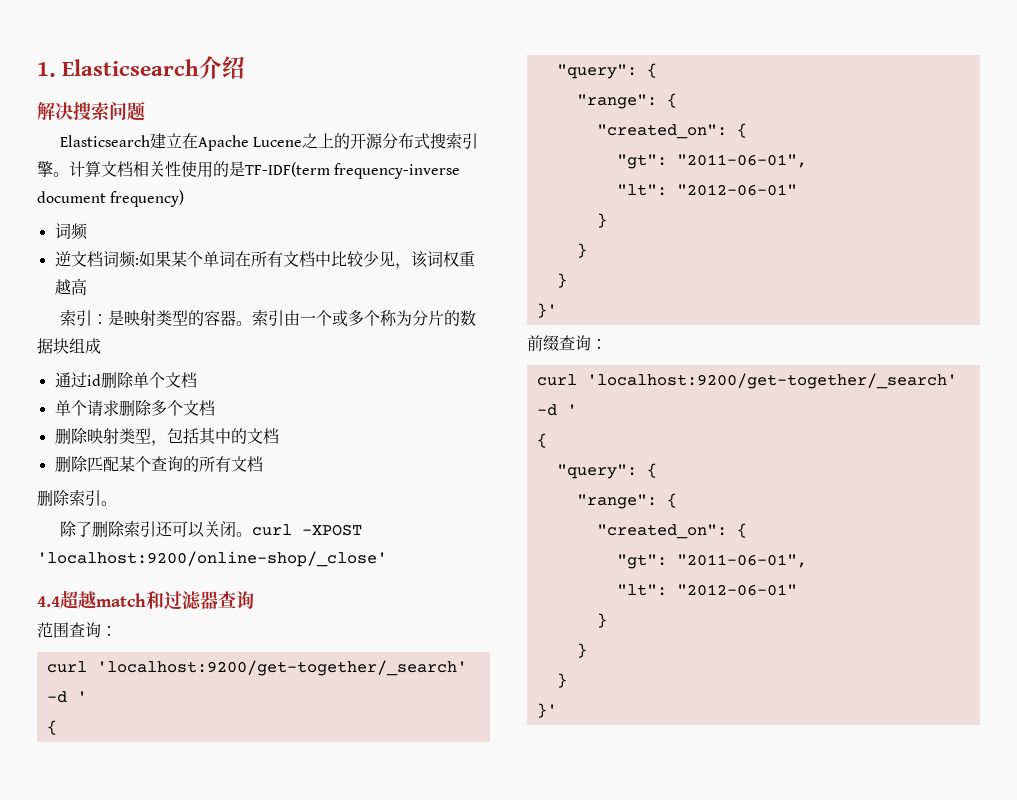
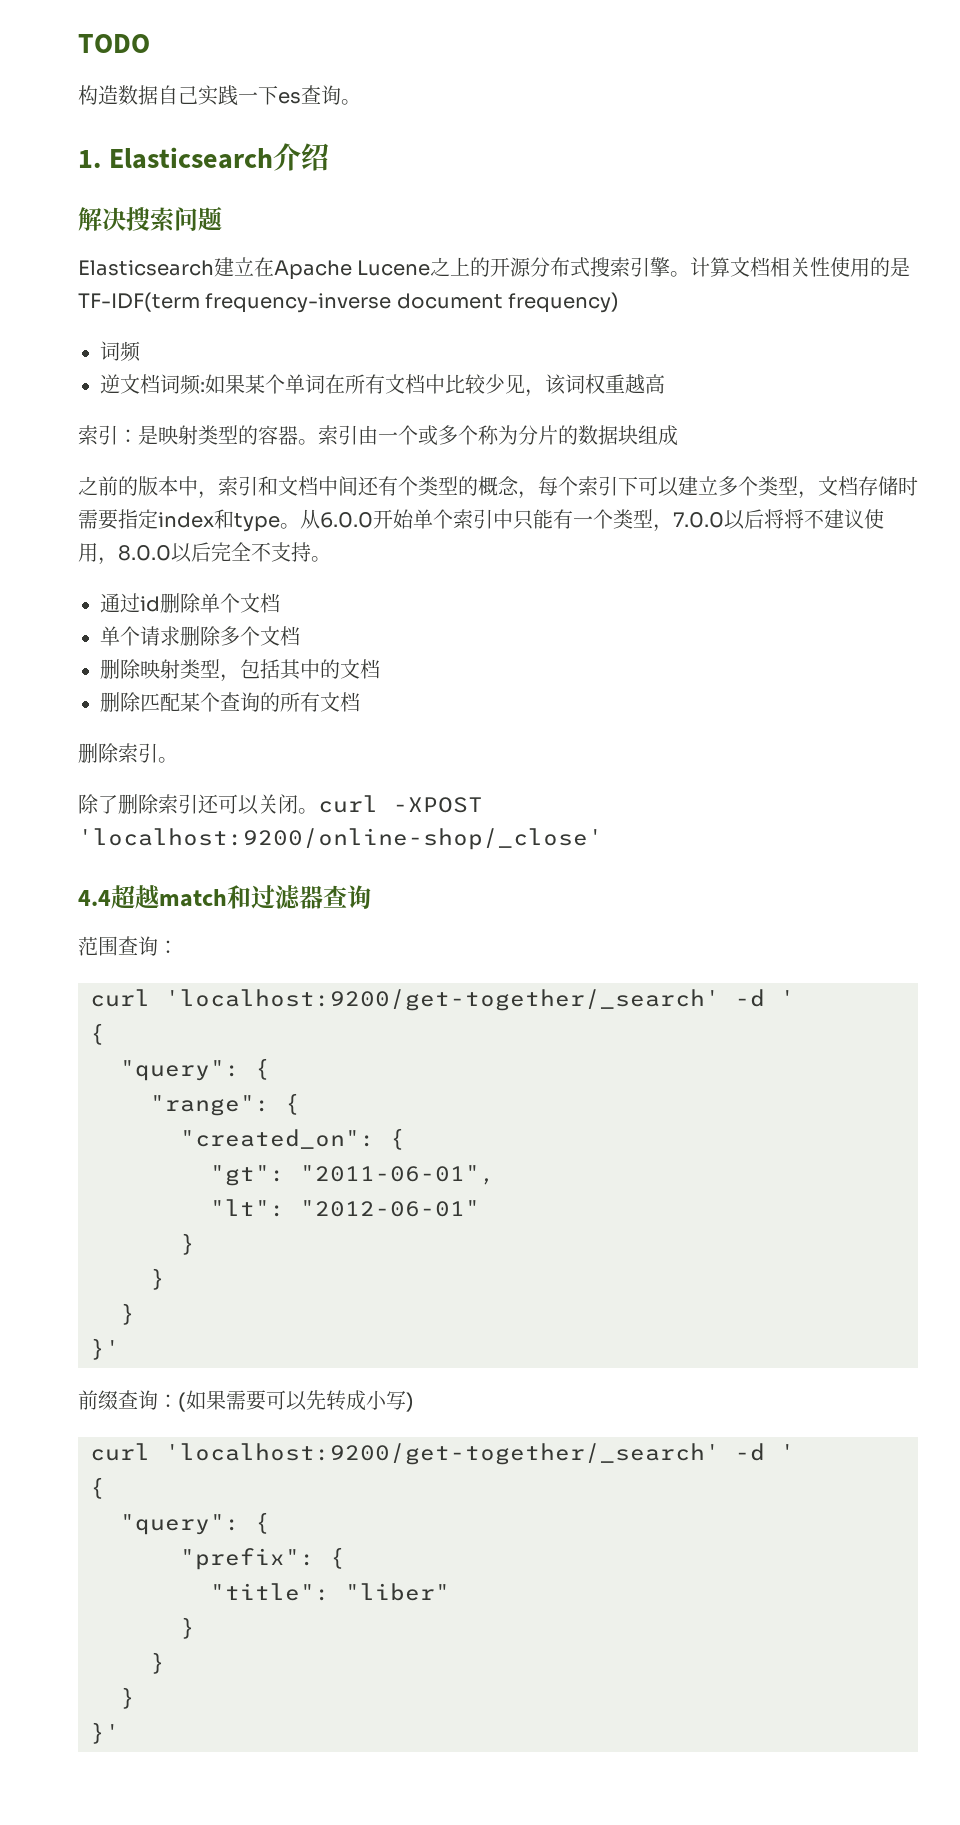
(37, 69) none -> [78,34,150,53] [78,85,361,106] TODO // 构造数据自己实践一下es查询。 //
(101, 346) none -> [78,476,918,499] [78,509,884,532] [78,542,331,565] // 之前的版本中，索引和文档中间还有个类型的概念，每个索引下可以建立多个类型，文档存储时需要指定index和type。从6.0.0开始单个索引中只能有一个类型，7.0.0以后将将不建议使用，8.0.0以后完全不支持。
[536,373,957,389] [536,404,577,416] [536,433,547,448] [556,463,657,479] [576,493,677,509] [596,523,747,539] [616,554,807,569] [616,584,797,596] // curl 'localhost:9200/get-together/_search' -d ' // { // "query": { // "range": { // "created_on": { // "gt": "2011-06-01", // "lt": "2012-06-01" -> [178,1390,414,1412] [90,1443,795,1465] [90,1477,105,1499] [120,1512,270,1535] [180,1547,345,1570] [210,1583,450,1601] (如果需要可以先转成小写) // curl 'localhost:9200/get-together/_search' -d ' // { // "query": { // "prefix": { // "title": "liber"

